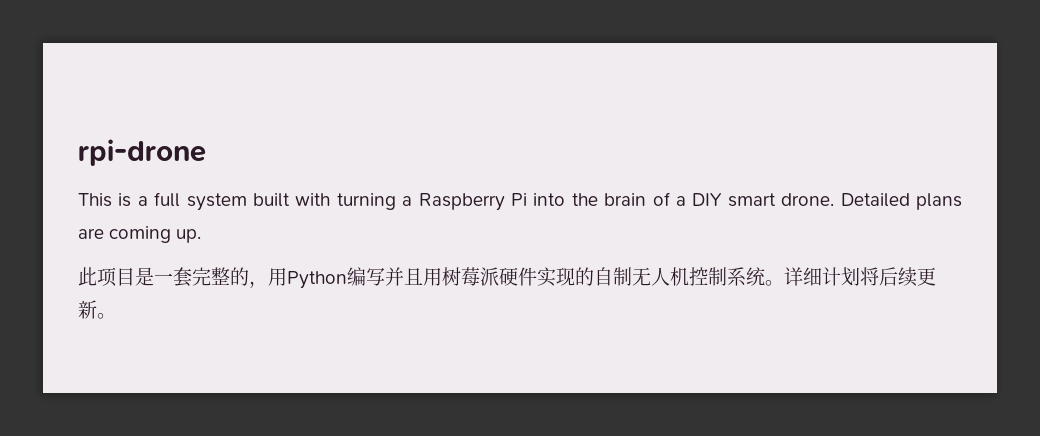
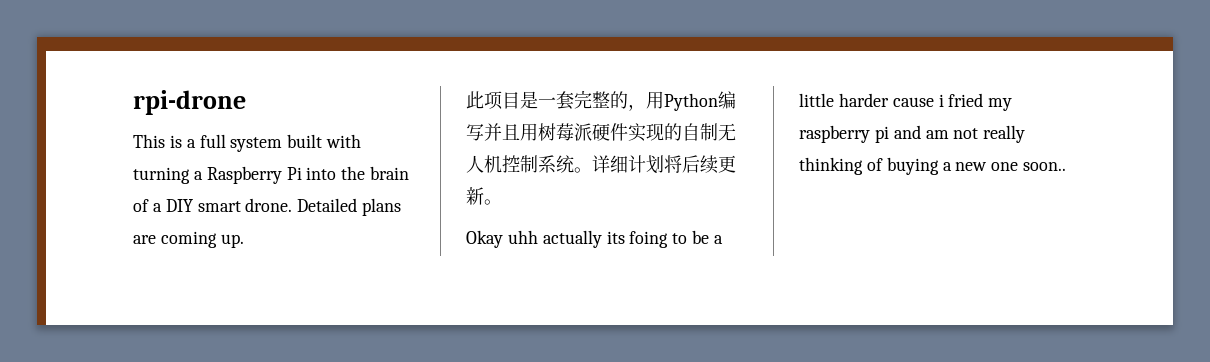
(116, 316) none -> [466,230,724,248] [799,93,1013,111] [799,125,1026,143] [799,157,1067,175] // Okay uhh actually its foing to be a little harder cause i fried my raspberry pi and am not really thinking of buying a new one soon..

